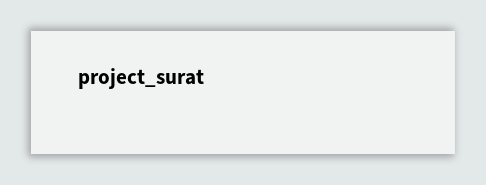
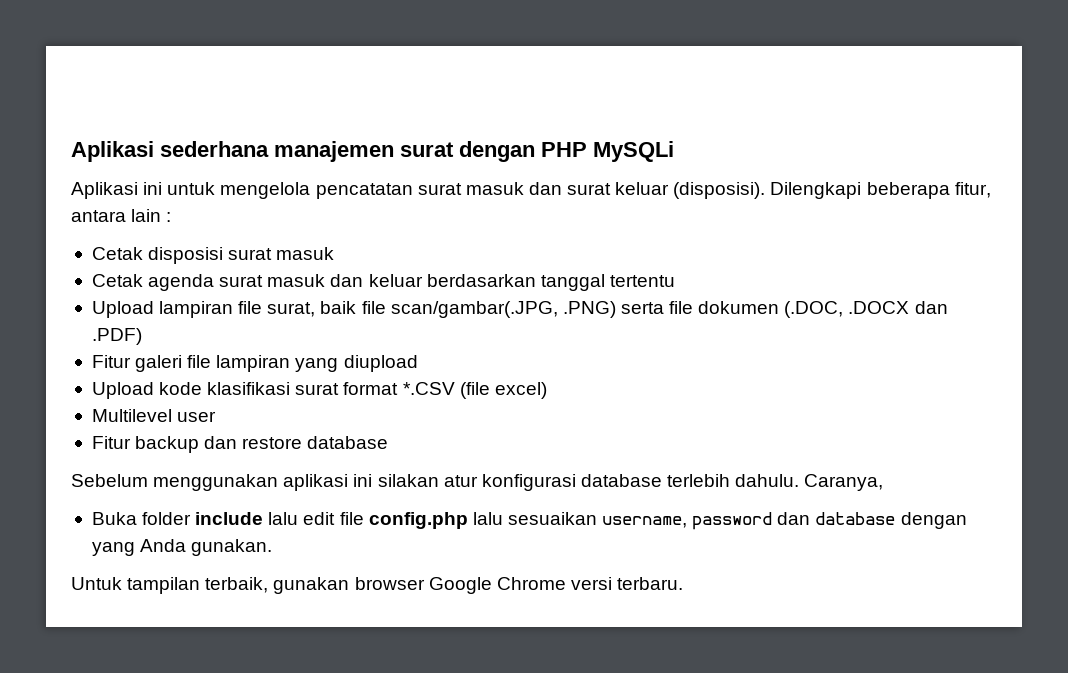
[78,68,204,89] project_surat -> [71,141,674,162] [71,182,991,199] [71,209,172,222] [91,247,335,264] [91,274,675,291] [91,301,948,318] [91,328,142,345] [91,355,418,372] [91,382,547,399] [91,409,217,422] [91,436,389,453] [71,474,884,491] [91,512,967,530] [91,539,273,556] [71,577,684,594] Aplikasi sederhana manajemen surat dengan PHP MySQLi // Aplikasi ini untuk mengelola pencatatan surat masuk dan surat keluar (disposisi). Dilengkapi beberapa fitur, antara lain : // Cetak disposisi surat masuk // Cetak agenda surat masuk dan keluar berdasarkan tanggal tertentu // Upload lampiran file surat, baik file scan/gambar(.JPG, .PNG) serta file dokumen (.DOC, .DOCX dan .PDF) // Fitur galeri file lampiran yang diupload // Upload kode klasifikasi surat format *.CSV (file excel) // Multilevel user // Fitur backup dan restore database // Sebelum menggunakan aplikasi ini silakan atur konfigurasi database terlebih dahulu. Caranya, // Buka folder include lalu edit file config.php lalu sesuaikan username, password dan database dengan yang Anda gunakan. // Untuk tampilan terbaik, gunakan browser Google Chrome versi terbaru.

